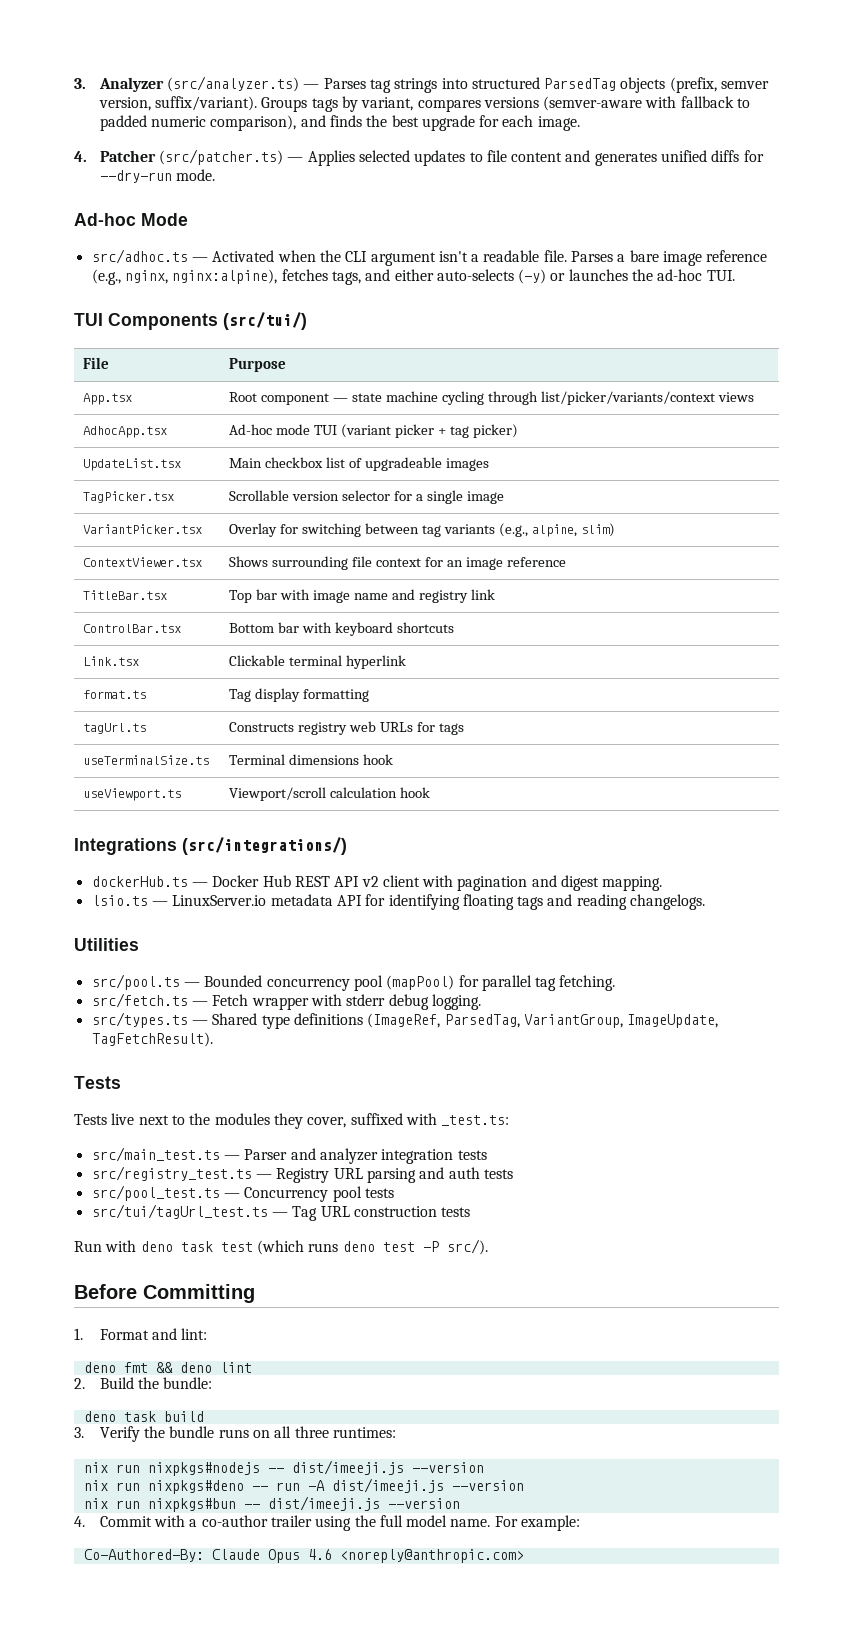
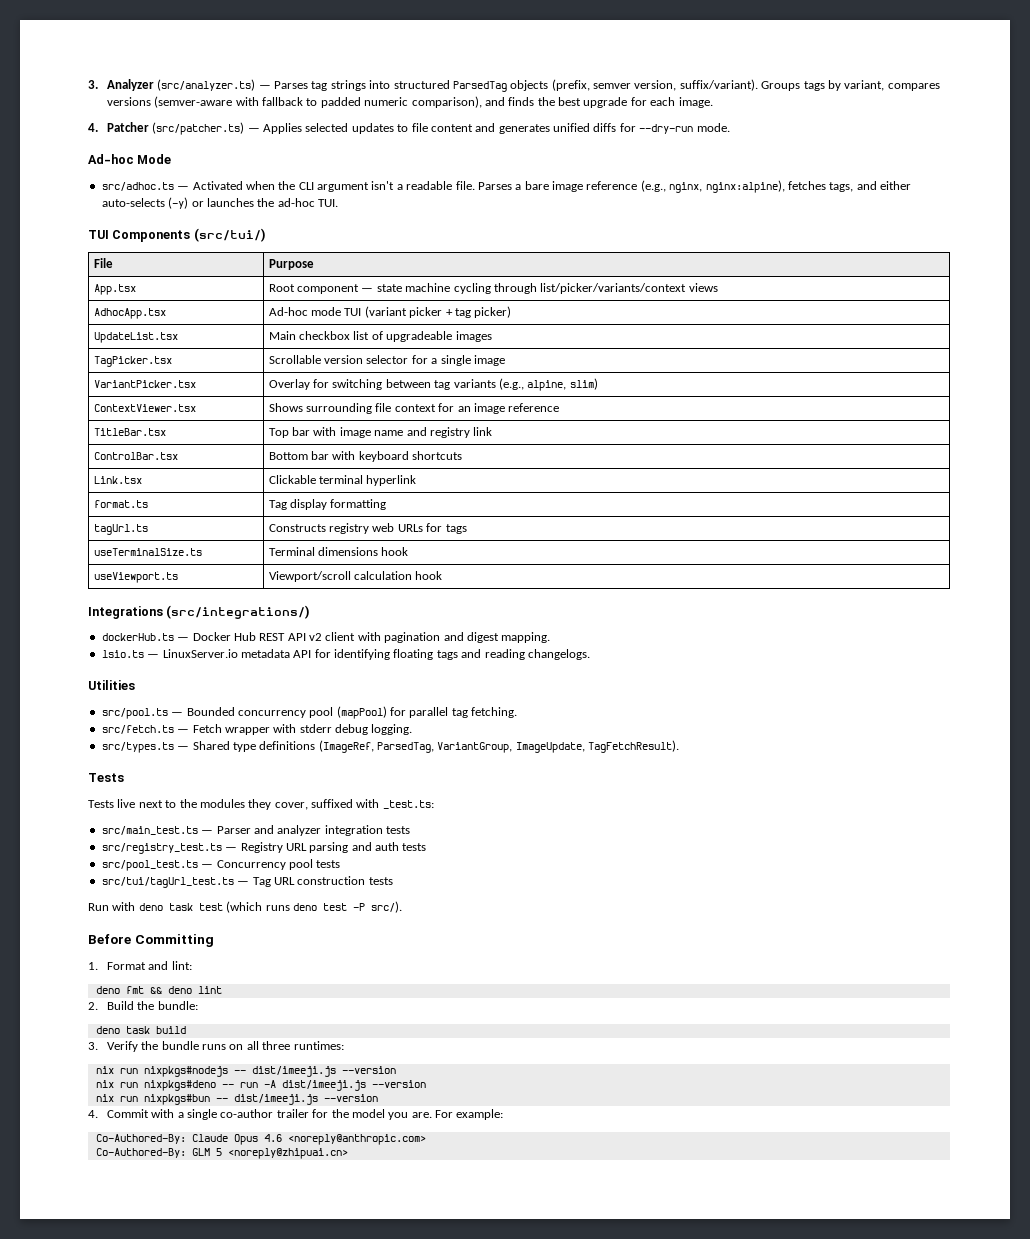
(198, 1523) none -> [187,1109,218,1120] single
[315,1515,491,1531] using the full model name. -> [312,1109,432,1120] for the model you are.
(524, 1556) none -> [95,1148,348,1159] // Co-Authored-By: GLM 5 <noreply@zhipuai.cn>

